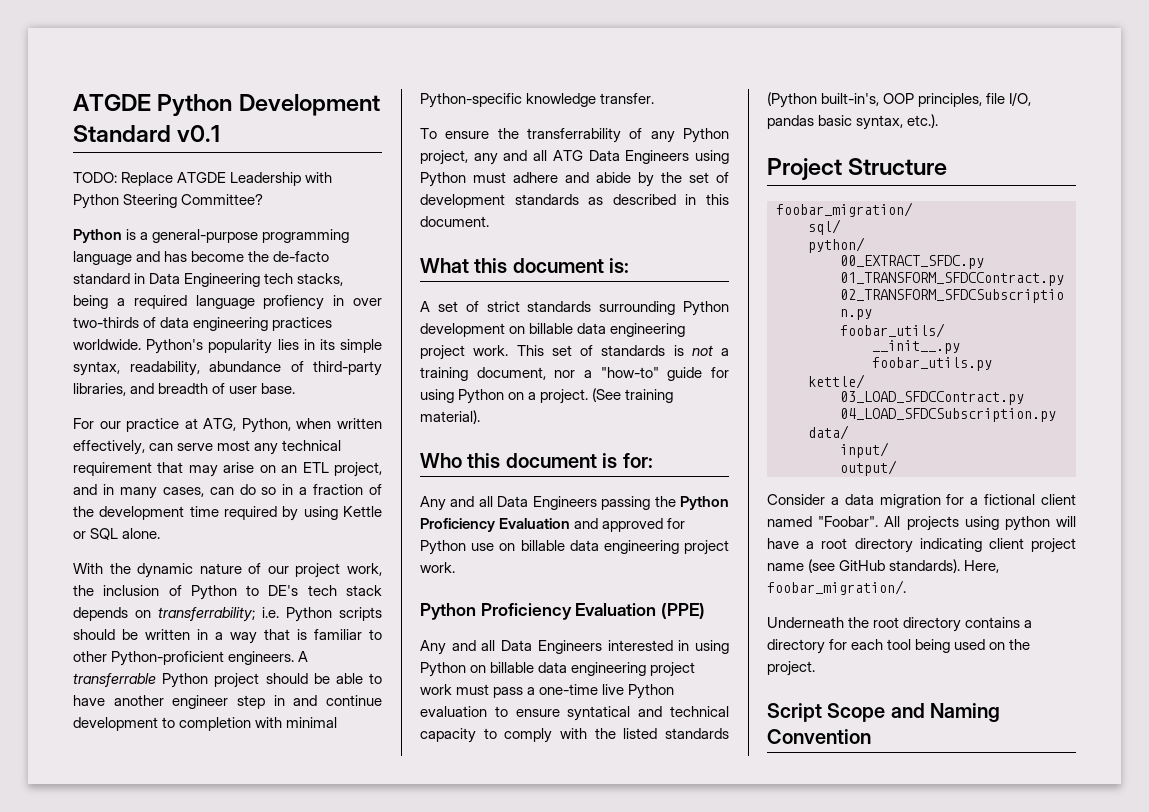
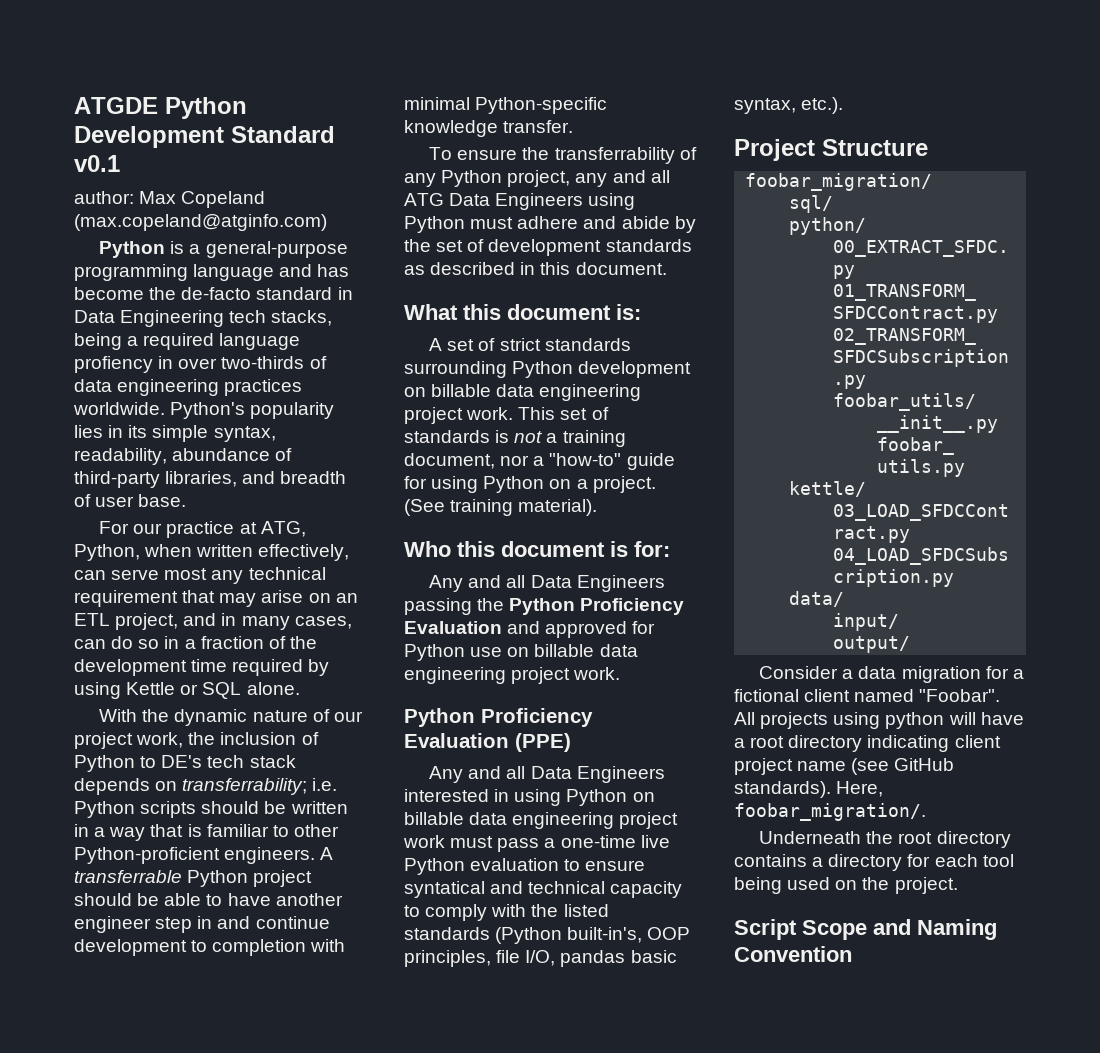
[73,172,333,186] [73,194,264,209] TODO: Replace ATGDE Leadership with Python Steering Committee? -> [74,191,266,208] [74,214,327,231] author: Max Copeland (max.copeland@atginfo.com)

